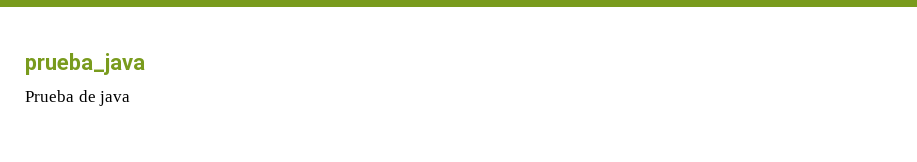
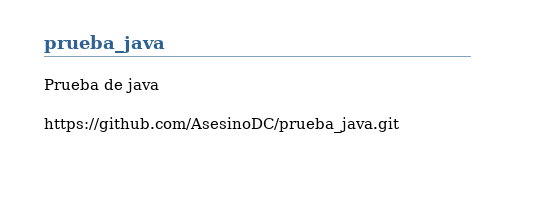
(131, 98) none -> [44,117,399,133] // https://github.com/AsesinoDC/prueba_java.git

